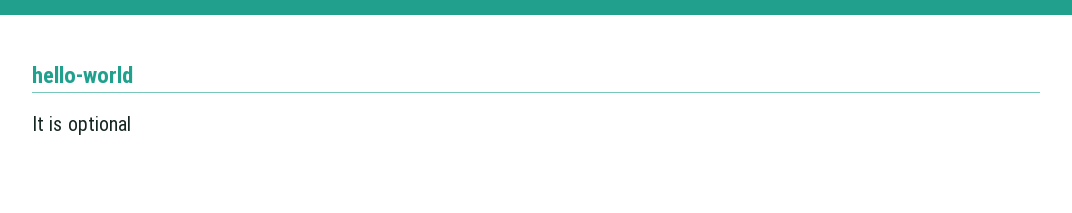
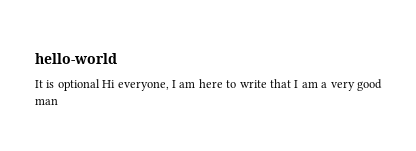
(131, 125) none -> [102,79,382,91] [35,98,58,105] Hi everyone, I am here to write that I am a very good man

